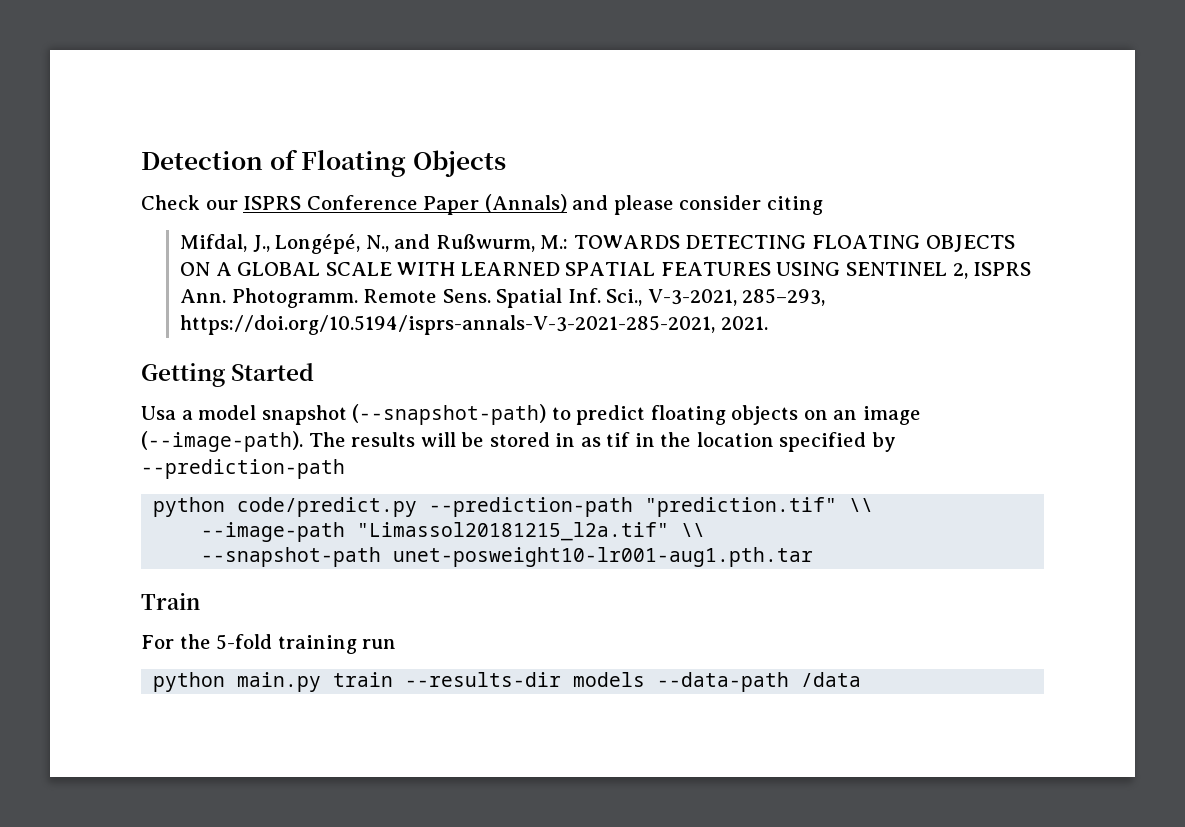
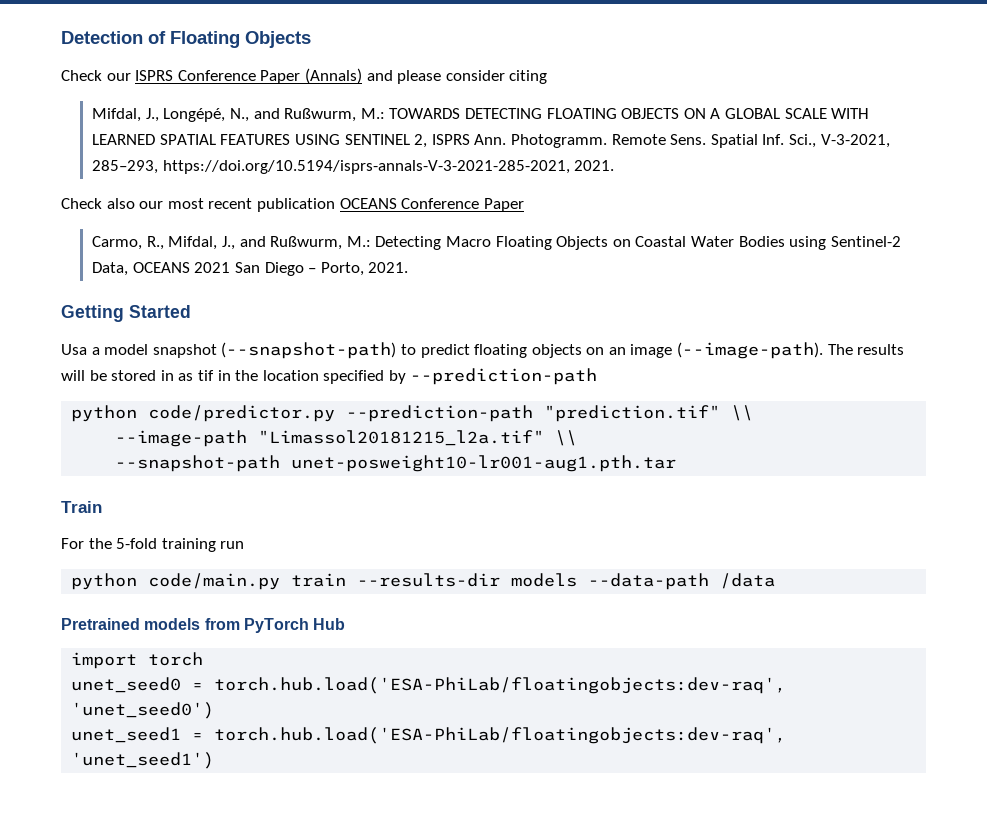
(768, 323) none -> [61,198,524,212] [92,236,901,250] [92,262,409,276] // Check also our most recent publication OCEANS Conference Paper // Carmo, R., Mifdal, J., and Rußwurm, M.: Detecting Macro Floating Objects on Coastal Water Bodies using Sentinel-2 Data, OCEANS 2021 San Diego – Porto, 2021.
[237,497,418,517] code/predict.py -> [148,405,336,422] code/predictor.py
[237,672,322,692] main.py -> [148,573,281,590] code/main.py
(862, 679) none -> [61,618,346,633] [71,652,204,669] [71,677,787,694] [71,702,215,719] [71,727,787,744] [71,752,215,769] // Pretrained models from PyTorch Hub // import torch // unet_seed0 = torch.hub.load('ESA-PhiLab/floatingobjects:dev-raq', 'unet_seed0') // unet_seed1 = torch.hub.load('ESA-PhiLab/floatingobjects:dev-raq', 'unet_seed1')

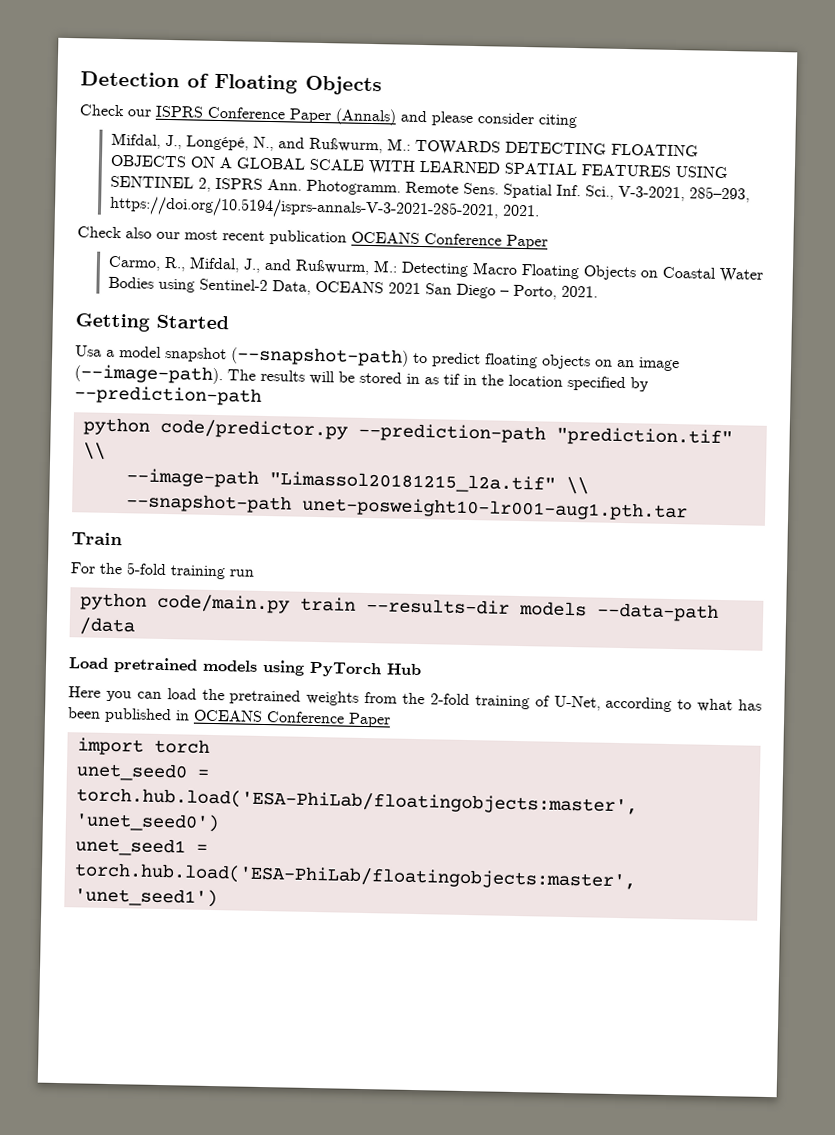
[61,618,346,633] Pretrained models from PyTorch Hub -> [68,657,422,678] [68,686,762,713] [67,707,391,728] Load pretrained models using PyTorch Hub // Here you can load the pretrained weights from the 2-fold training of U-Net, according to what has been published in OCEANS Conference Paper
[214,677,787,694] torch.hub.load('ESA-PhiLab/floatingobjects:dev-raq', -> [75,787,638,816] torch.hub.load('ESA-PhiLab/floatingobjects:master',
[214,727,787,744] torch.hub.load('ESA-PhiLab/floatingobjects:dev-raq', -> [73,862,637,891] torch.hub.load('ESA-PhiLab/floatingobjects:master',

